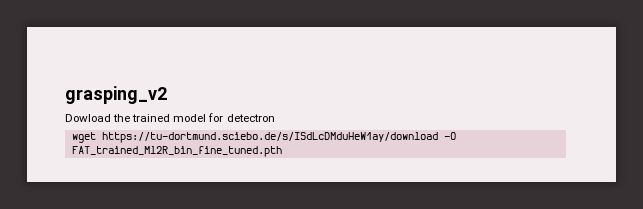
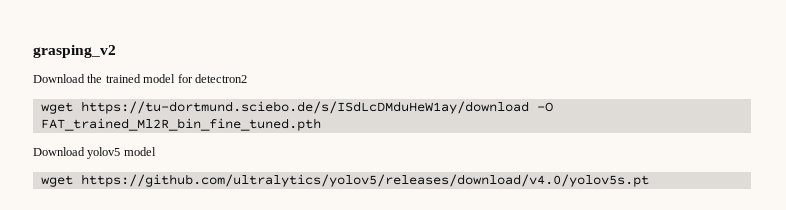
[65,114,111,122] Dowload -> [33,74,85,83] Download
[226,114,275,122] detectron -> [194,74,247,83] detectron2
(282, 151) none -> [33,147,156,159] [40,174,649,187] // Download yolov5 model // wget https://github.com/ultralytics/yolov5/releases/download/v4.0/yolov5s.pt

